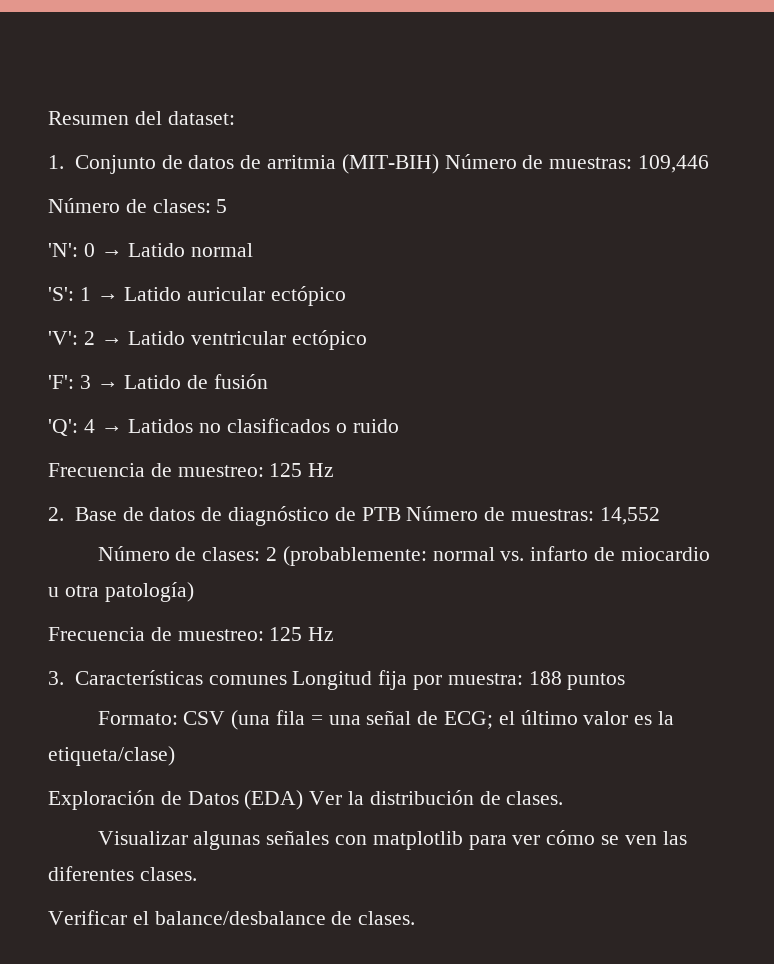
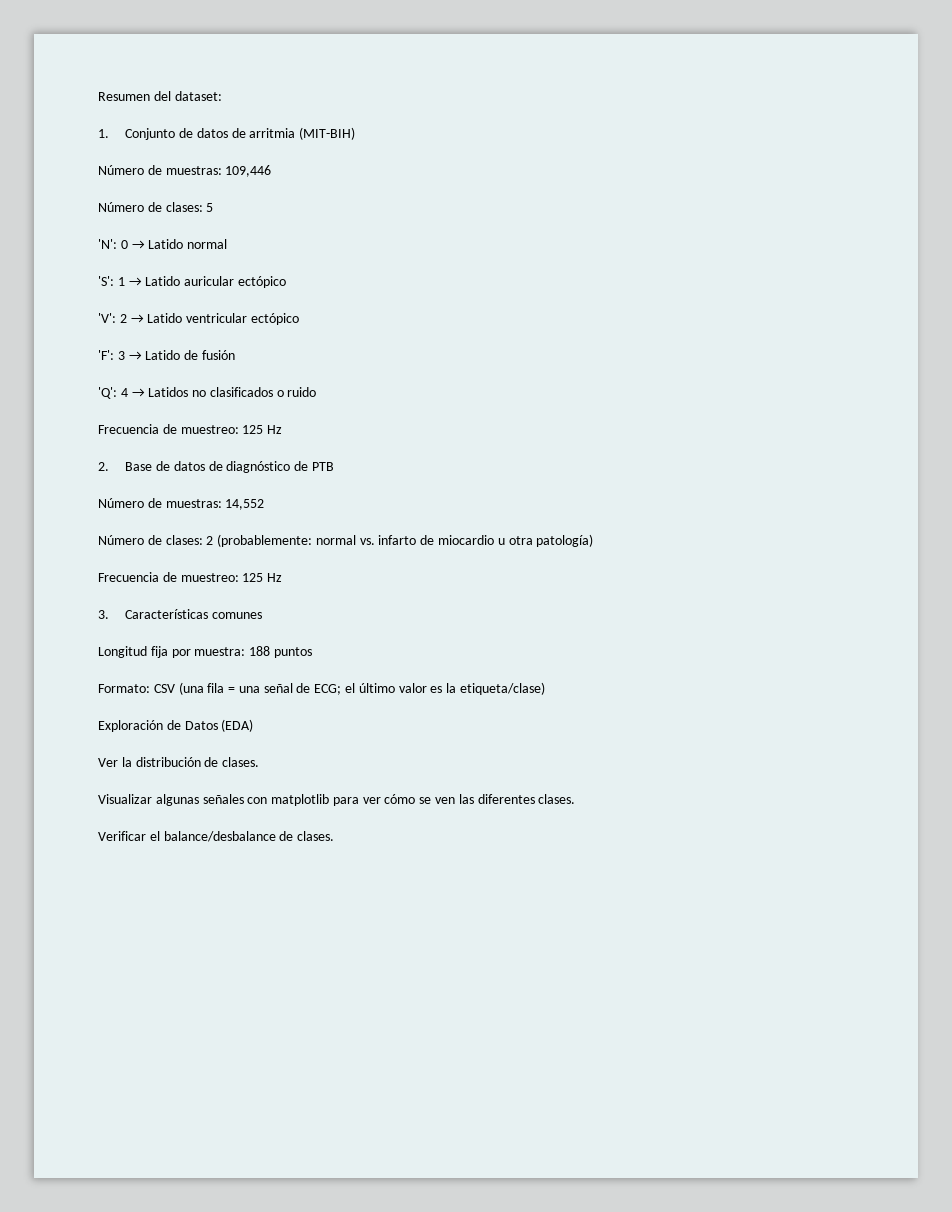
(439, 164) none -> (356, 133) //
(401, 514) none -> (334, 466) //
(287, 680) none -> (263, 615) //
(304, 800) none -> (254, 725) //

